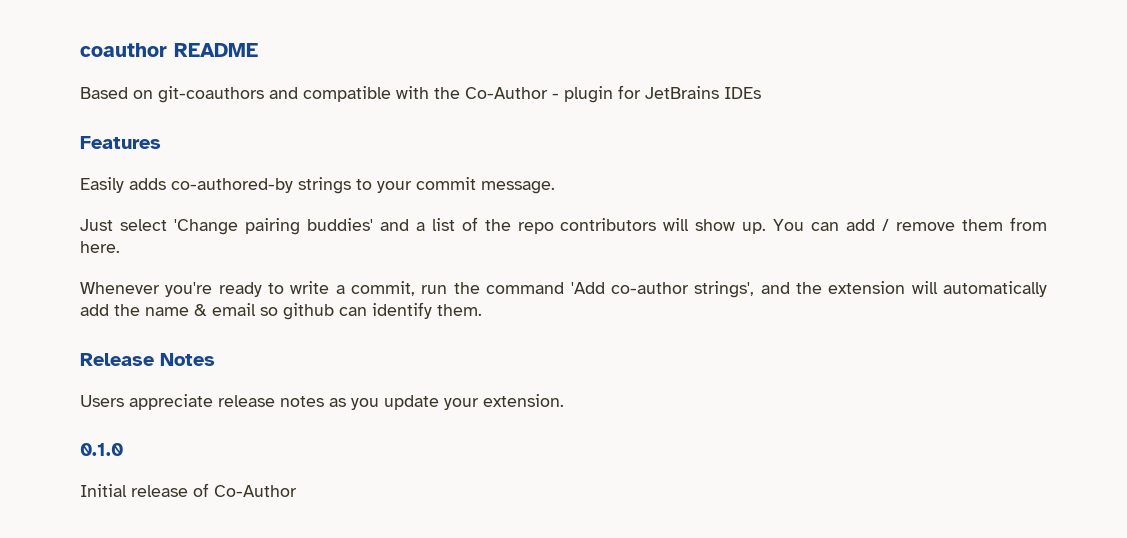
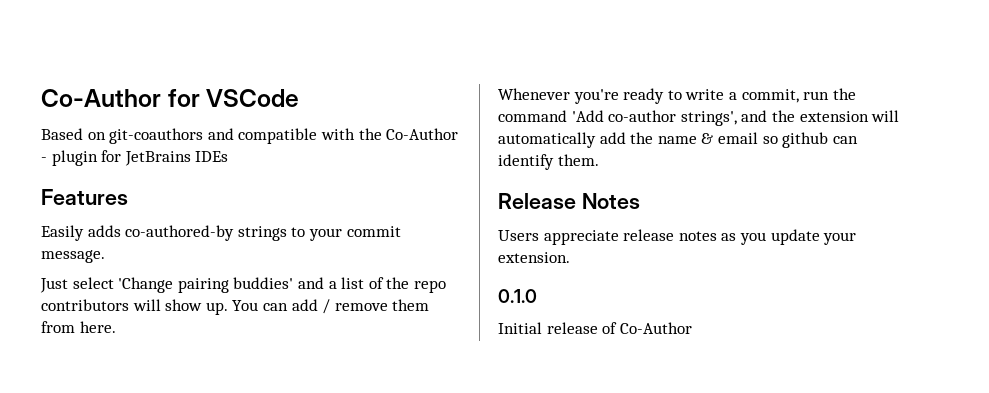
[80,43,258,57] coauthor README -> [41,89,300,107] Co-Author for VSCode

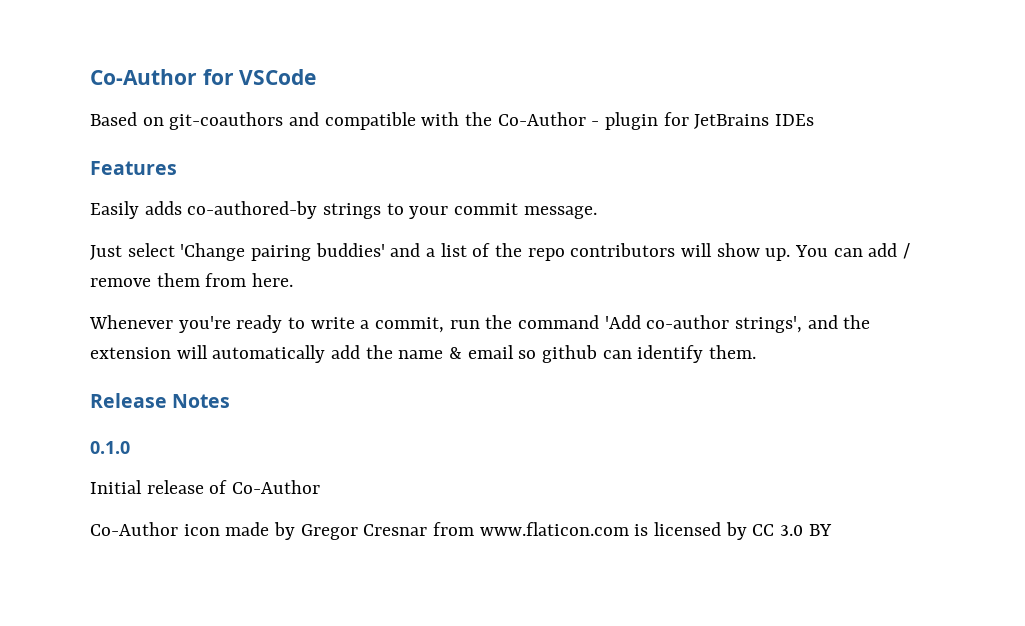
[498,229,857,245] [498,252,570,263] // Users appreciate release notes as you update your extension. -> (231, 401) none
(692, 328) none -> [90,522,832,540] // Co-Author icon made by Gregor Cresnar from www.flaticon.com is licensed by CC 3.0 BY

